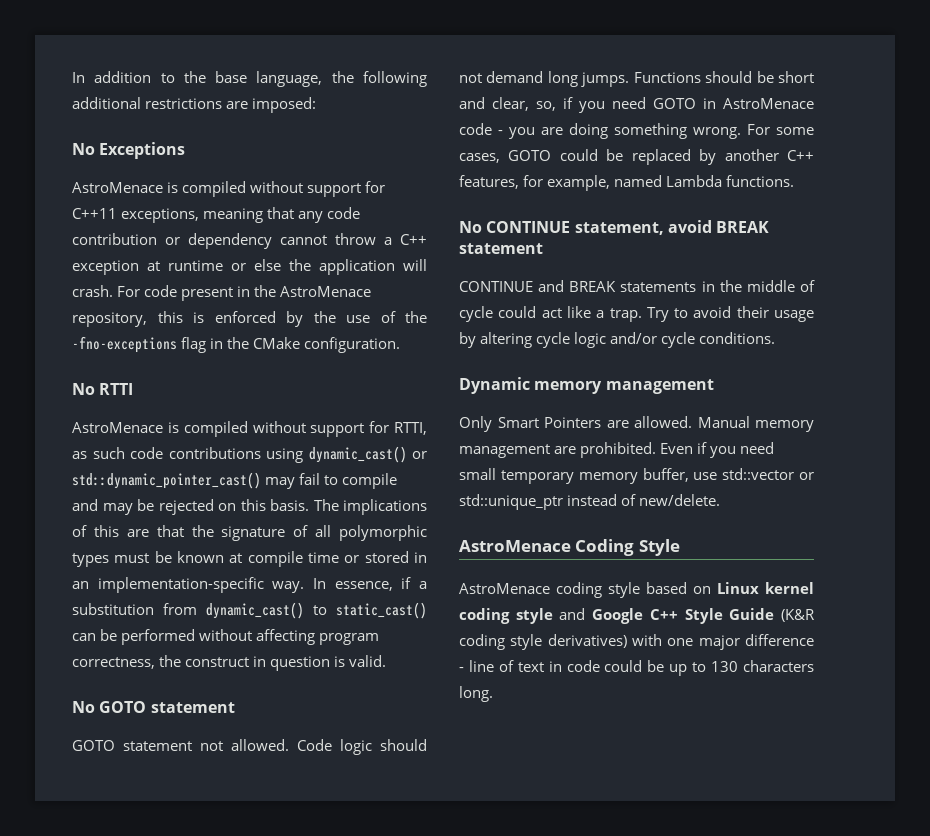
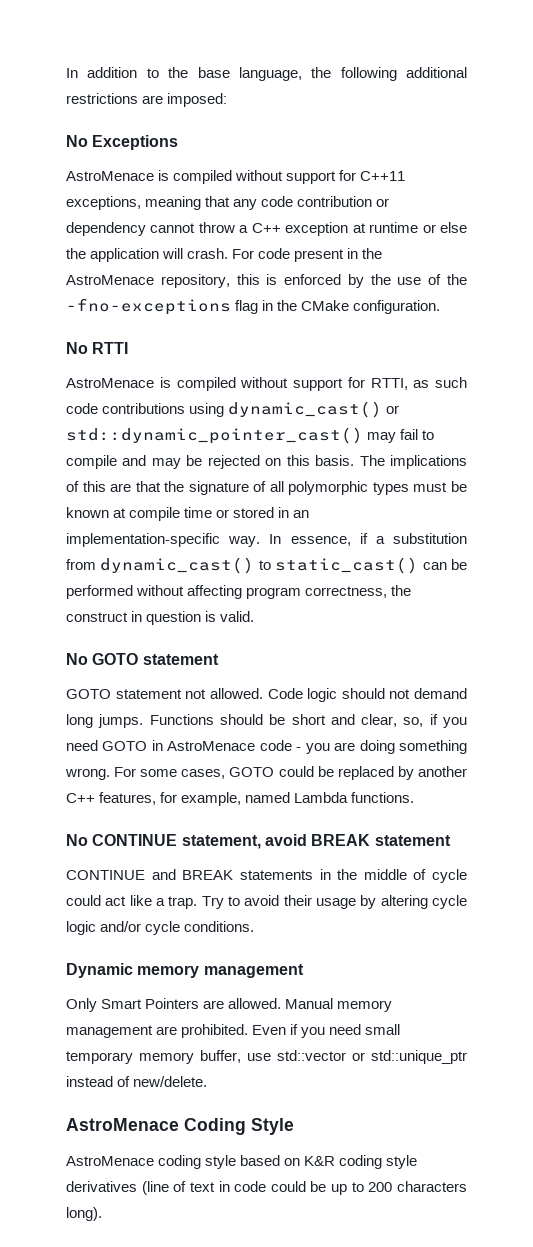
[717,582,814,594] [459,608,815,624] [459,634,814,650] [459,660,494,672] Linux kernel coding style and Google C++ Style Guide (K&R coding style derivatives) with one major difference - line -> [304,1155,418,1169] [66,1181,169,1195] K&R coding style derivatives (line
[711,660,814,672] [459,686,493,702] 130 characters long. -> [368,1181,467,1192] [66,1207,102,1221] 200 characters long).

